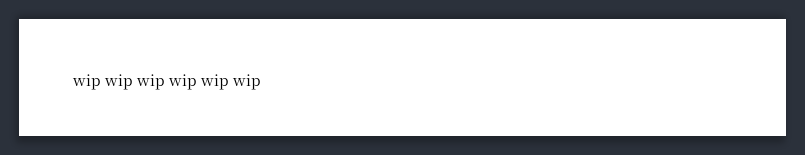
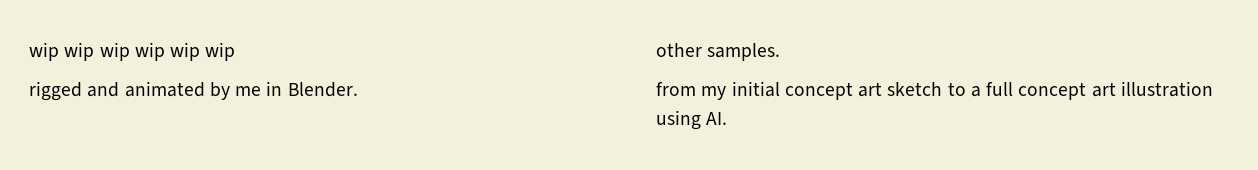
(262, 82) none -> [29,81,358,101] [656,43,781,61] [656,81,1213,100] [656,110,728,130] // rigged and animated by me in Blender. // other samples. // from my initial concept art sketch to a full concept art illustration using AI.

